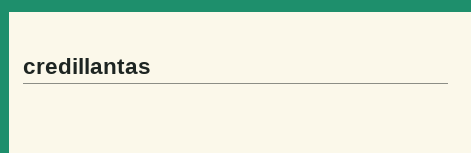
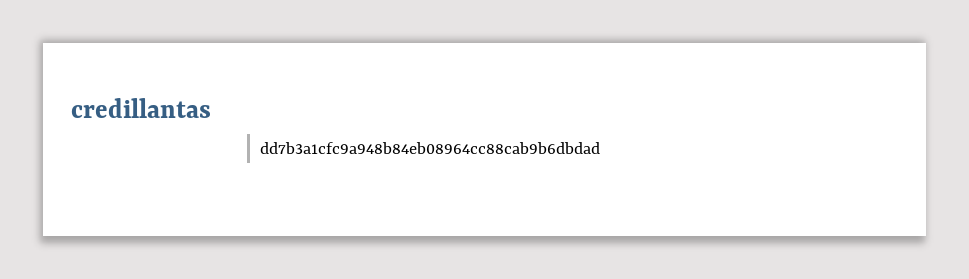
(151, 66) none -> [260,142,601,154] // dd7b3a1cfc9a948b84eb08964cc88cab9b6dbdad

